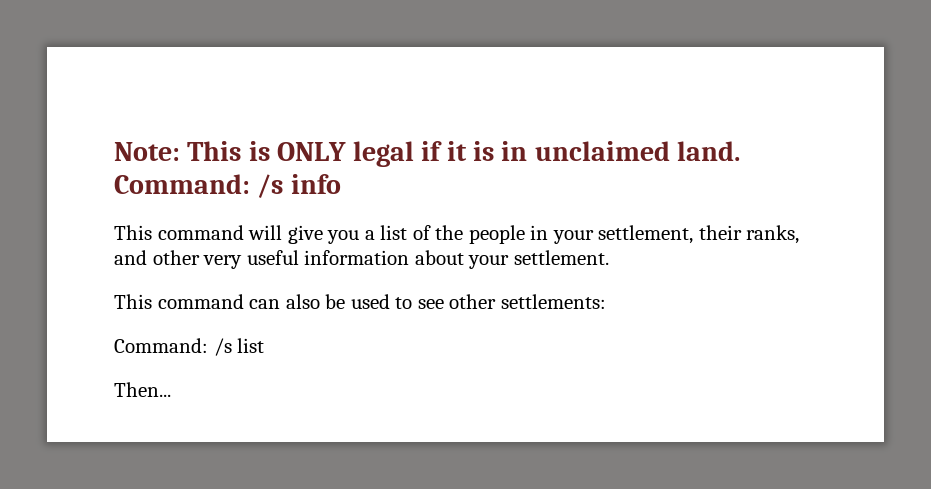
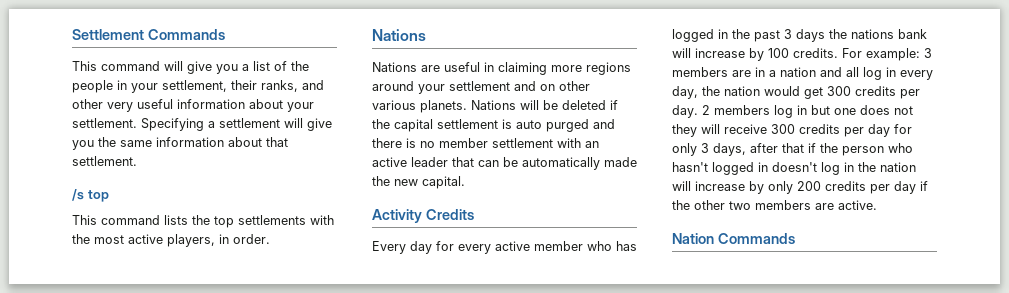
[114,141,741,167] [114,174,341,198] Note: This is ONLY legal if it is in unclaimed land. Command: /s info -> [72,29,225,40] Settlement Commands
[114,294,606,309] [114,338,265,356] [114,382,171,397] // This command can also be used to see other settlements: // Command: /s list // Then... -> [141,118,332,131] [72,137,288,150] [72,156,137,166] [72,189,109,202] [72,215,334,228] [72,234,270,247] [372,29,426,41] [372,62,631,75] [372,81,590,94] [372,100,618,113] [372,119,615,132] [372,138,599,148] [372,157,637,170] [372,176,465,189] [372,209,474,223] [372,241,637,254] [672,29,927,42] [672,48,932,61] [672,67,933,80] [672,86,920,99] [672,105,913,118] [672,124,912,137] [672,143,913,156] [672,162,916,175] [672,181,928,194] [672,200,877,210] [672,233,795,244] Specifying a settlement will give you the same information about that settlement. // /s top // This command lists the top settlements with the most active players, in order. // Nations // Nations are useful in claiming more regions around your settlement and on other various planets. Nations will be deleted if the capital settlement is auto purged and there is no member settlement with an active leader that can be automatically made the new capital. // Activity Credits // Every day for every active member who has logged in the past 3 days the nations bank will increase by 100 credits. For example: 3 members are in a nation and all log in every day, the nation would get 300 credits per day. 2 members log in but one does not they will receive 300 credits per day for only 3 days, after that if the person who hasn't logged in doesn't log in the nation will increase by only 200 credits per day if the other two members are active. // Nation Commands

